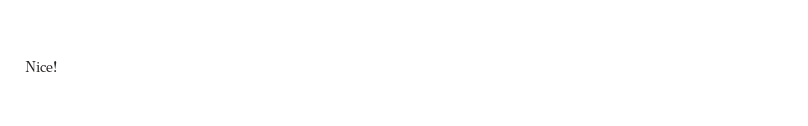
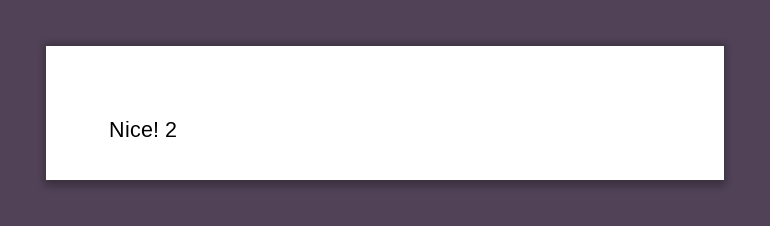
(57, 66) none -> [165,122,177,137] 2

